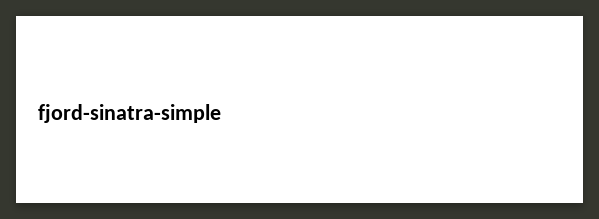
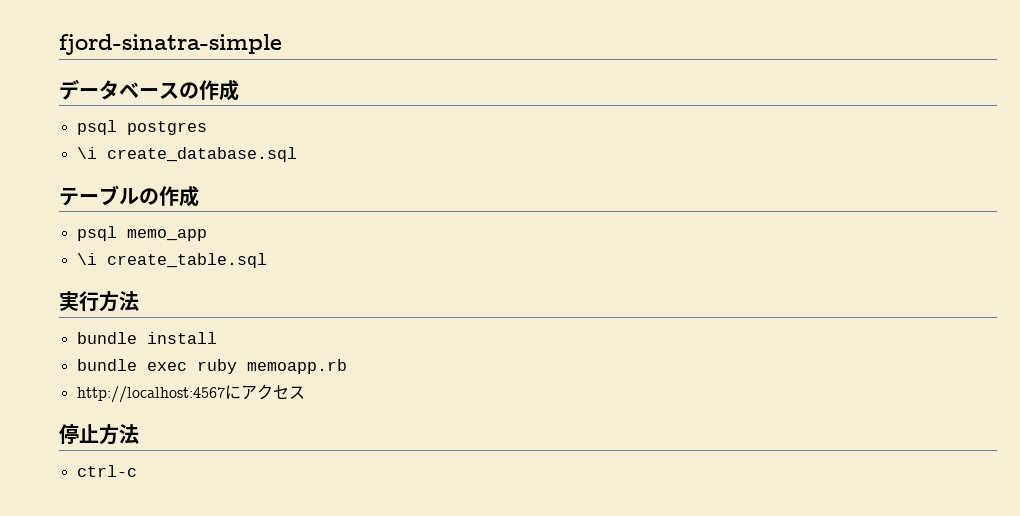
(221, 113) none -> [59,79,239,101] [76,120,207,135] [76,147,297,162] [59,185,199,207] [76,226,207,241] [76,253,267,268] [59,291,139,312] [76,332,217,344] [76,359,347,374] [76,384,305,403] [59,424,139,445] [76,465,137,477] // データベースの作成 // psql postgres // \i create_database.sql // テーブルの作成 // psql memo_app // \i create_table.sql // 実行方法 // bundle install // bundle exec ruby memoapp.rb // http://localhost:4567にアクセス // 停止方法 // ctrl-c

